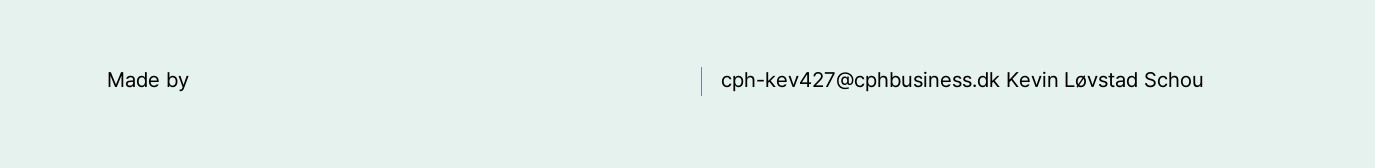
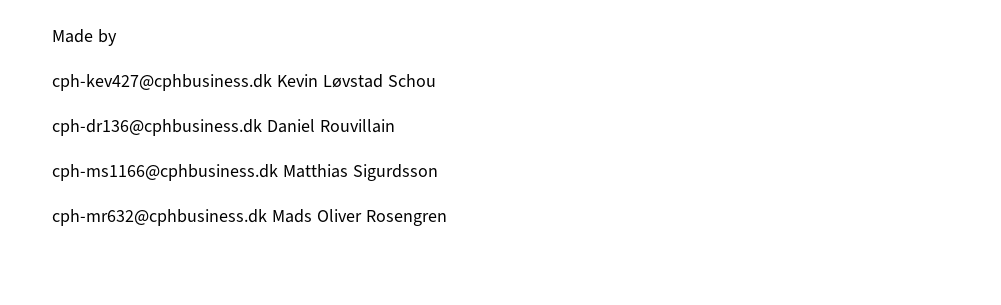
(1205, 79) none -> [52,119,395,136] [52,164,438,181] [52,209,447,226] // cph-dr136@cphbusiness.dk Daniel Rouvillain // cph-ms1166@cphbusiness.dk Matthias Sigurdsson // cph-mr632@cphbusiness.dk Mads Oliver Rosengren

